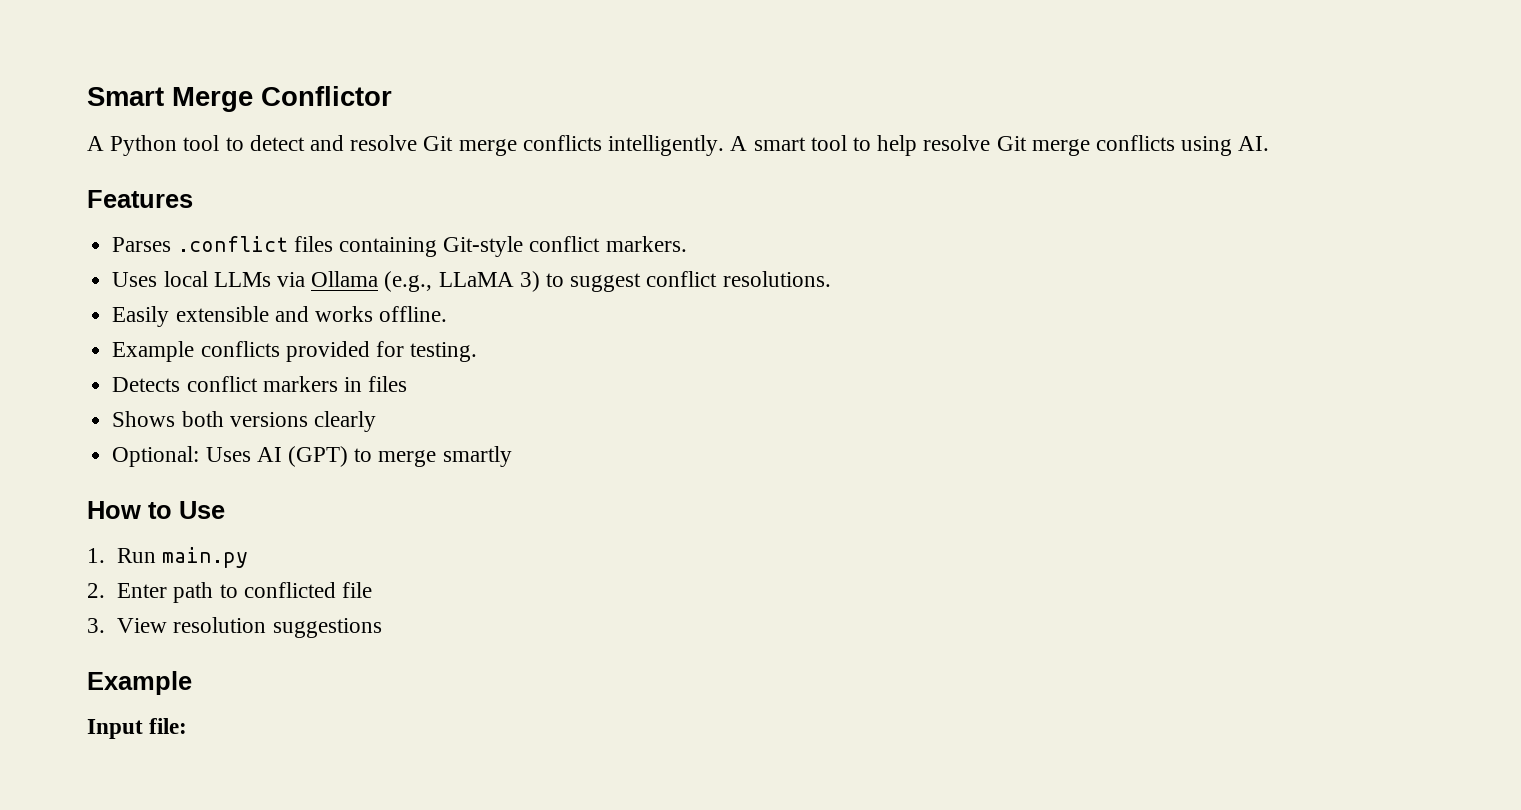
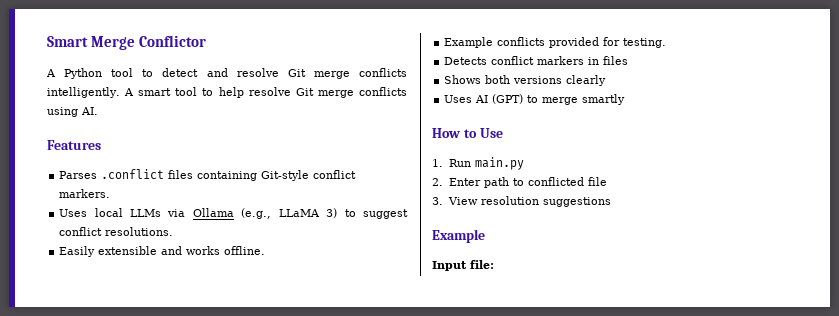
[112,446,200,467] Optional: -> (607, 80) none

